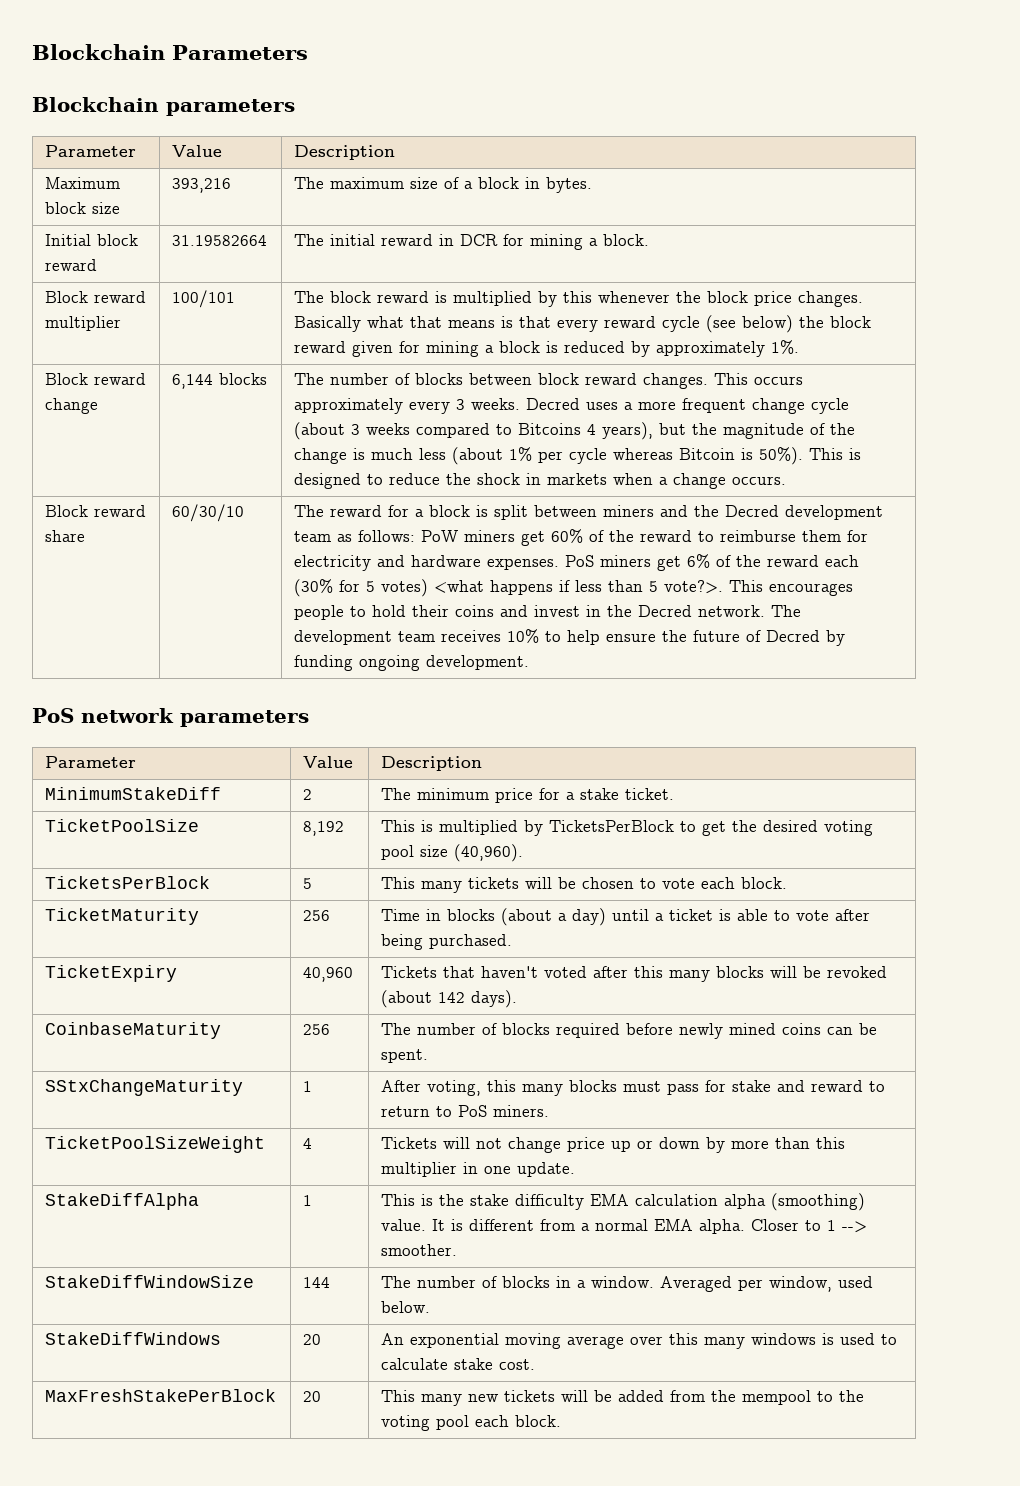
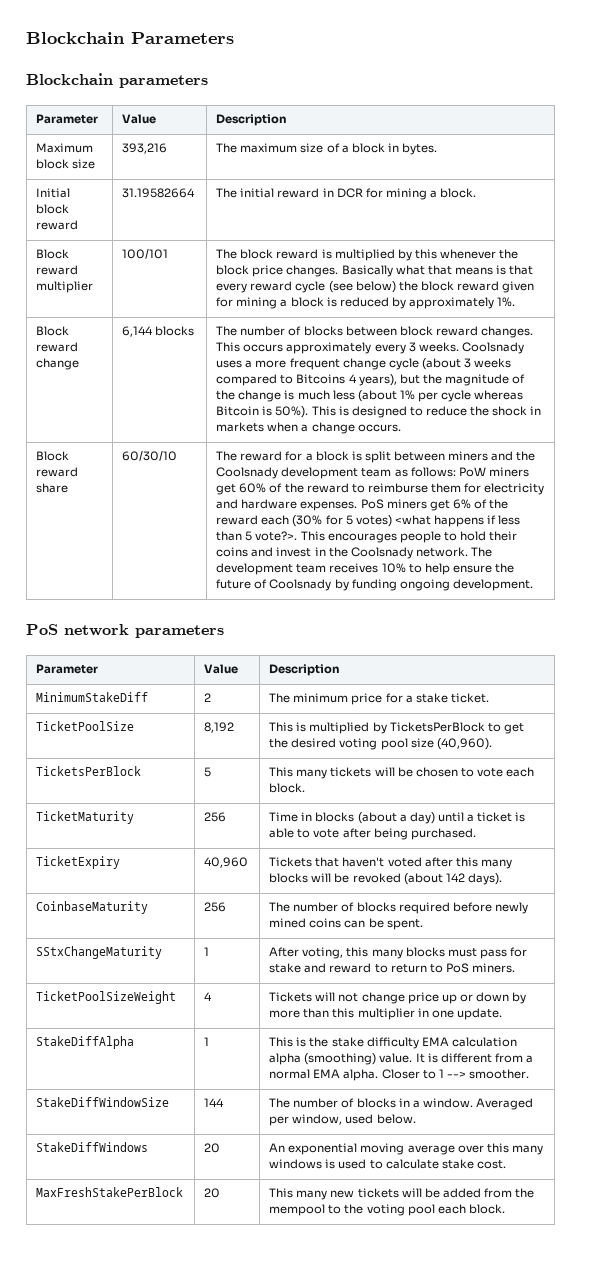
[526,398,581,410] Decred -> [461,342,524,354] Coolsnady
[725,505,780,517] Decred -> [216,467,279,479] Coolsnady
[638,605,693,617] Decred -> [350,547,413,559] Coolsnady
[766,630,821,642] Decred -> [269,579,332,591] Coolsnady

